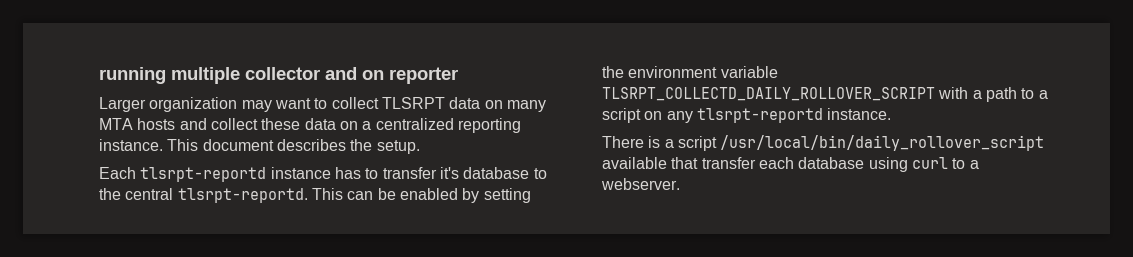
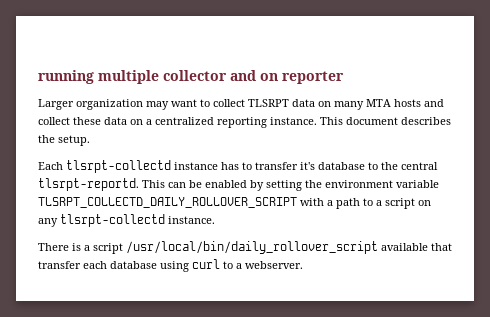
[140,167,267,182] tlsrpt-reportd -> [66,160,171,173] tlsrpt-collectd
[696,108,823,123] tlsrpt-reportd -> [60,214,165,227] tlsrpt-collectd

